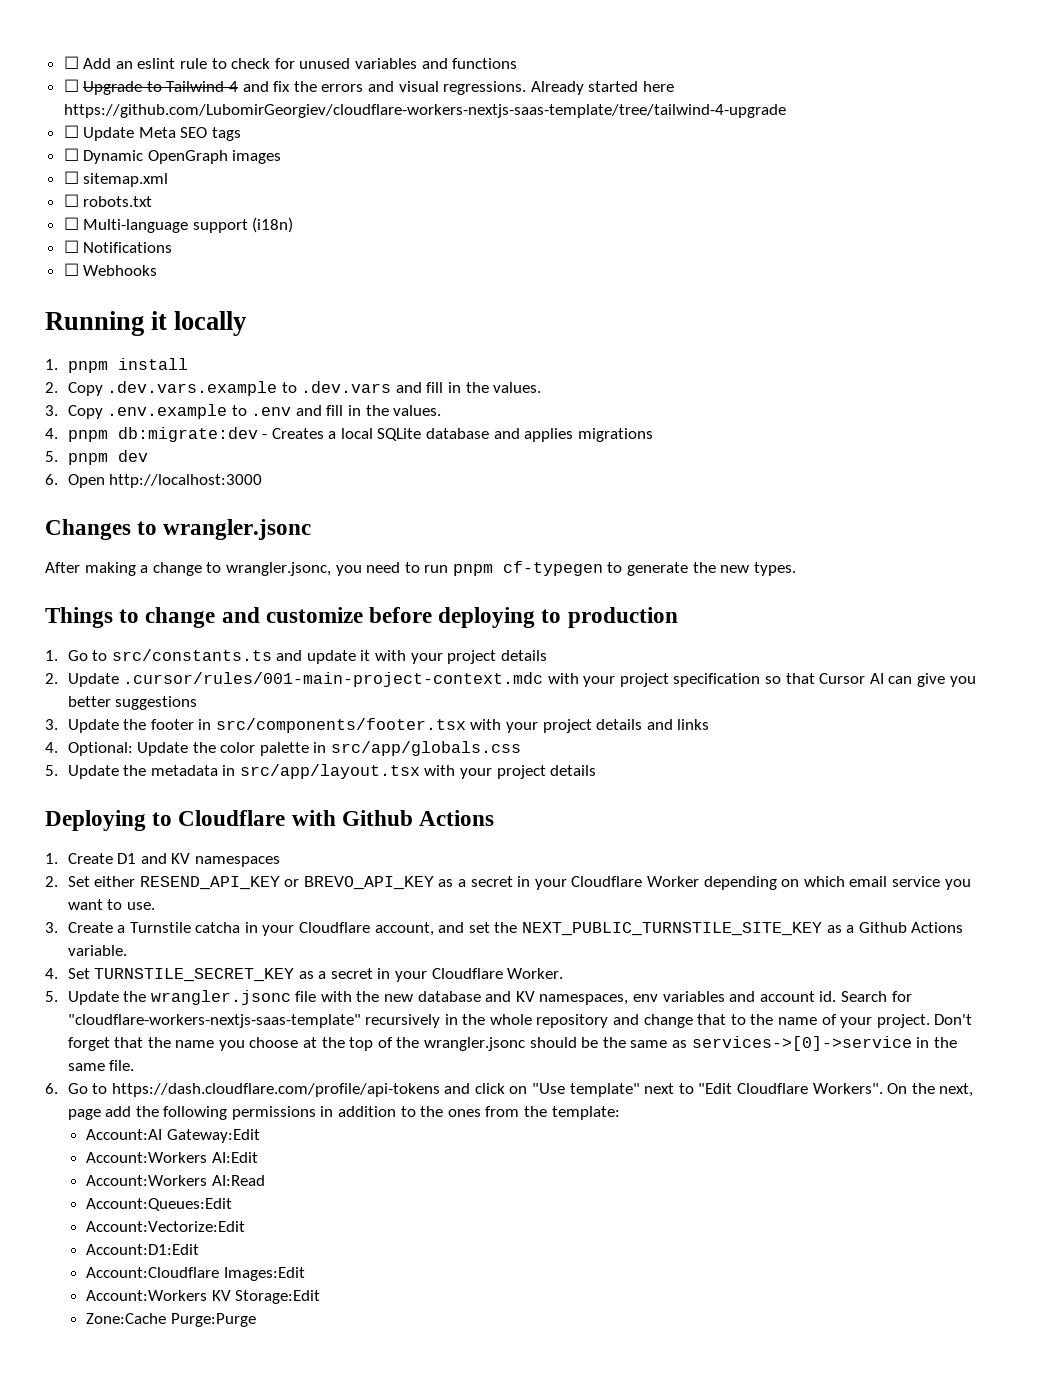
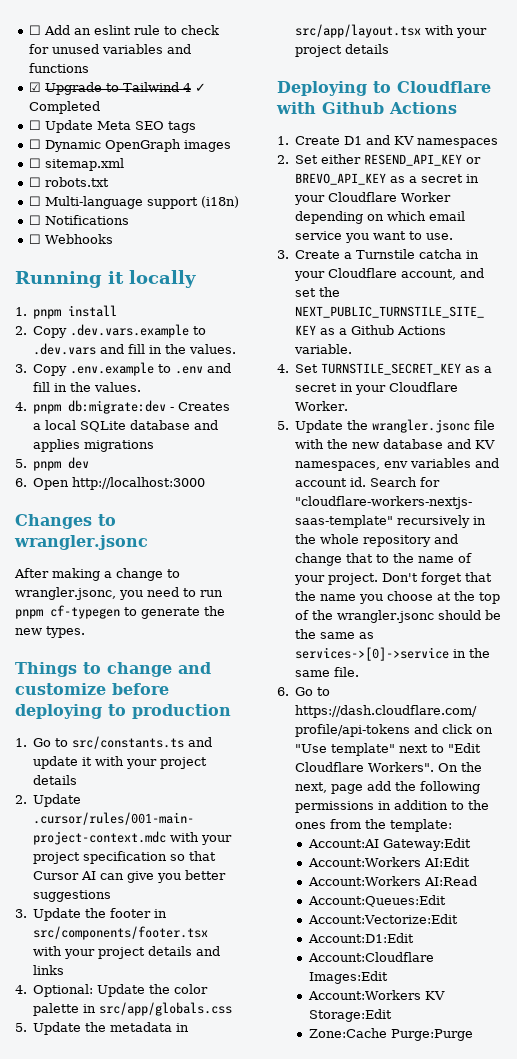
[63,79,79,92] ☐ -> [28,82,41,92] ☑
[242,81,674,95] [63,104,786,118] and fix the errors and visual regressions. Already started here https://github.com/LubomirGeorgiev/cloudflare-workers-nextjs-saas-template/tree/tailwind-4-upgrade -> [194,83,206,92] [28,101,100,114] ✓ Completed

